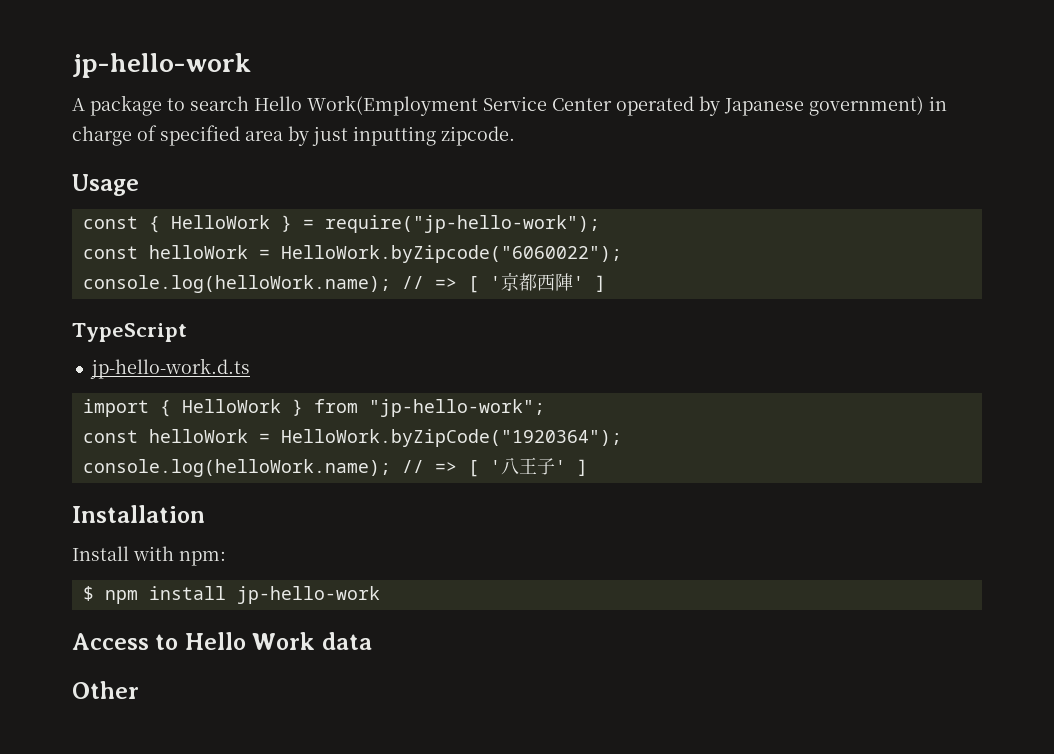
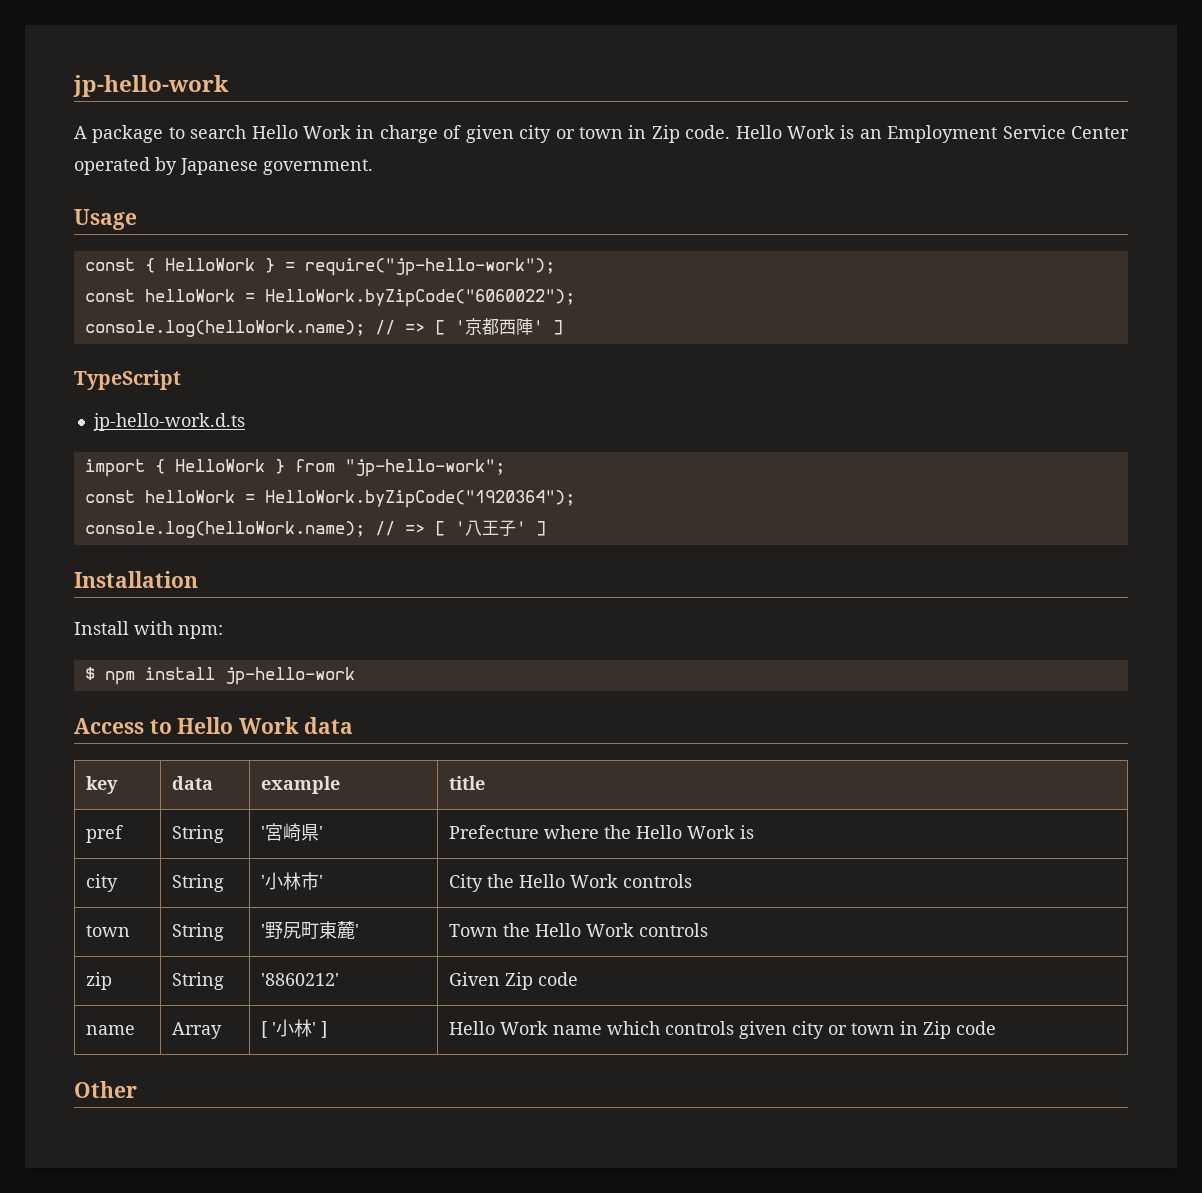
[307,95,478,116] Work(Employment -> [303,125,998,143] Work in charge of given city or town in Zip code. Hello Work is an Employment
[809,96,947,116] [72,125,515,146] government) in charge of specified area by just inputting zipcode. -> [263,159,373,175] government.
[280,245,622,263] HelloWork.byZipcode("6060022"); -> [264,289,575,307] HelloWork.byZipCode("6060022");
(372, 641) none -> [85,776,118,794] [171,776,213,790] [260,776,340,794] [448,776,485,790] [85,825,123,843] [171,825,224,843] [260,823,323,841] [448,825,754,839] [85,874,118,892] [171,874,224,892] [260,872,323,890] [448,874,692,892] [85,925,130,937] [171,923,224,941] [260,921,359,939] [448,923,708,937] [85,972,112,990] [171,972,224,990] [260,973,339,986] [448,972,578,990] [85,1025,135,1035] [171,1022,222,1039] [260,1019,327,1038] [448,1021,996,1039] // key | data | example | title // pref | String | '宮崎県' | Prefecture where the Hello Work is // city | String | '小林市' | City the Hello Work controls // town | String | '野尻町東麓' | Town the Hello Work controls // zip | String | '8860212' | Given Zip code // name | Array | [ '小林' ] | Hello Work name which controls given city or town in Zip code

